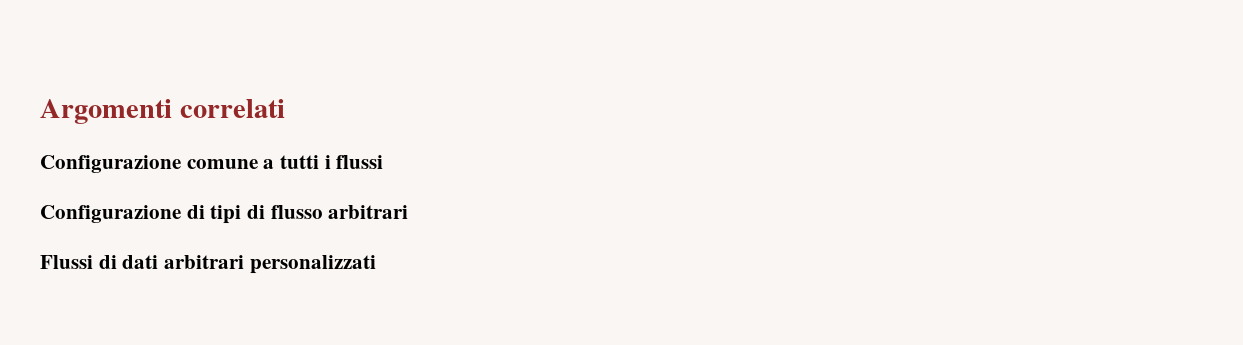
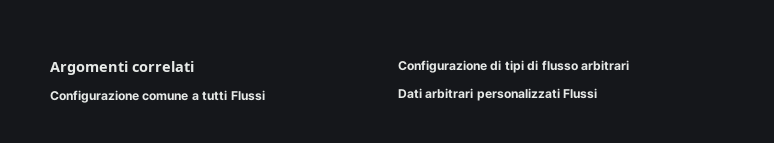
[324,155,384,169] i flussi -> [230,90,265,101] Flussi
[40,255,159,269] Flussi di dati -> [398,88,422,99] Dati
(376, 264) none -> [563,88,598,99] Flussi

